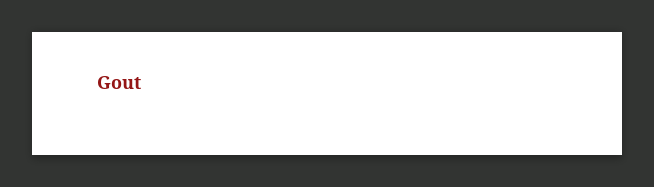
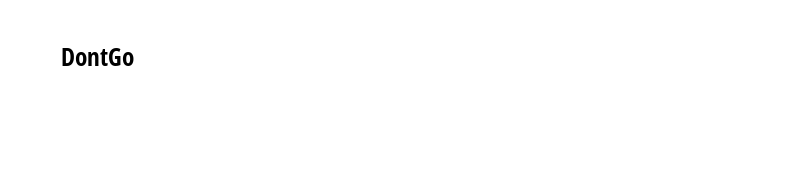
[97,76,141,89] Gout -> [61,48,134,66] DontGo

